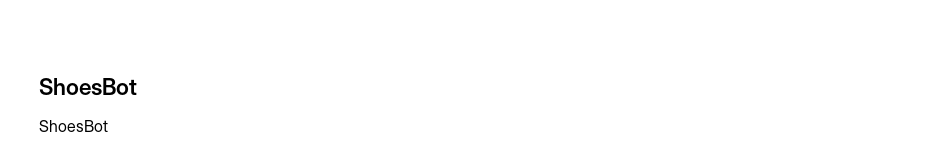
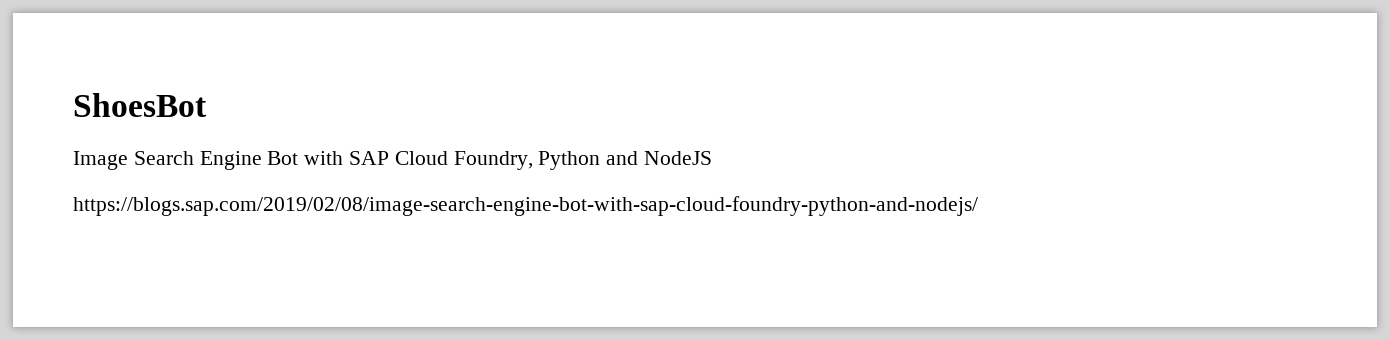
[39,120,108,132] ShoesBot -> [73,151,713,170] [73,196,978,216] Image Search Engine Bot with SAP Cloud Foundry, Python and NodeJS // https://blogs.sap.com/2019/02/08/image-search-engine-bot-with-sap-cloud-foundry-python-and-nodejs/

